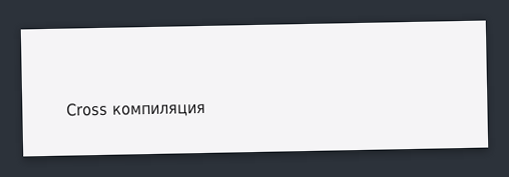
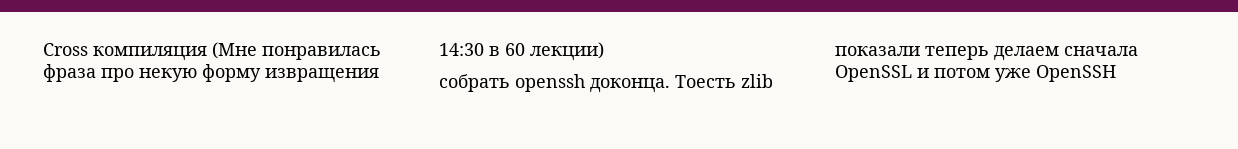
(206, 110) none -> [212,42,381,60] [43,64,379,83] [439,42,604,61] [439,74,773,93] [835,46,1138,61] [835,65,1116,82] (Мне понравилась фраза про некую форму извращения 14:30 в 60 лекции) // собрать openssh доконца. Тоесть zlib показали теперь делаем сначала OpenSSL и потом уже OpenSSH

